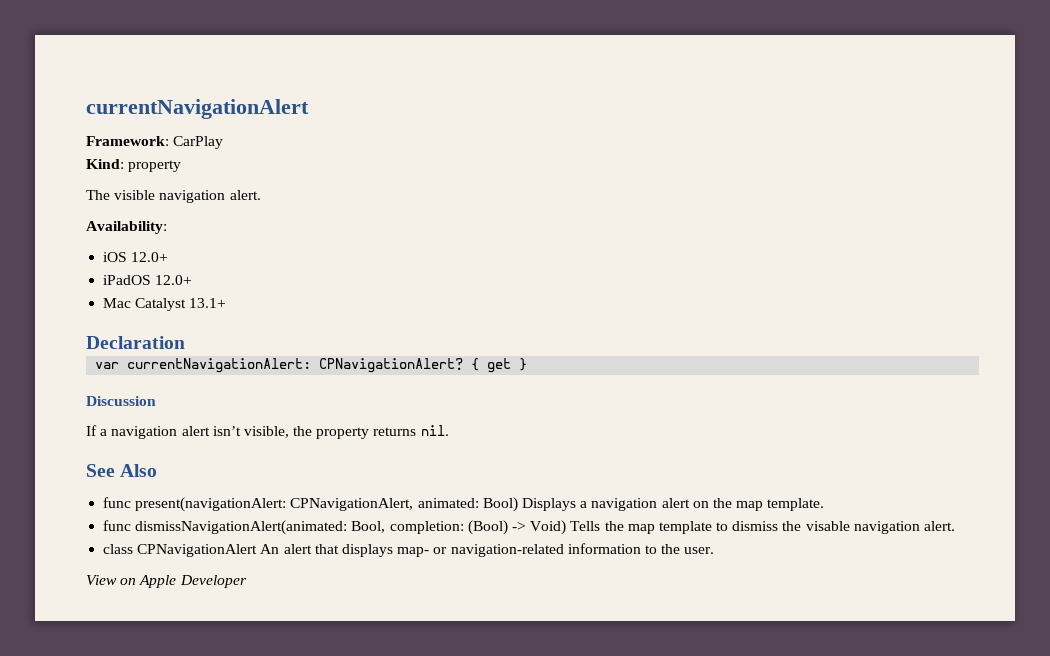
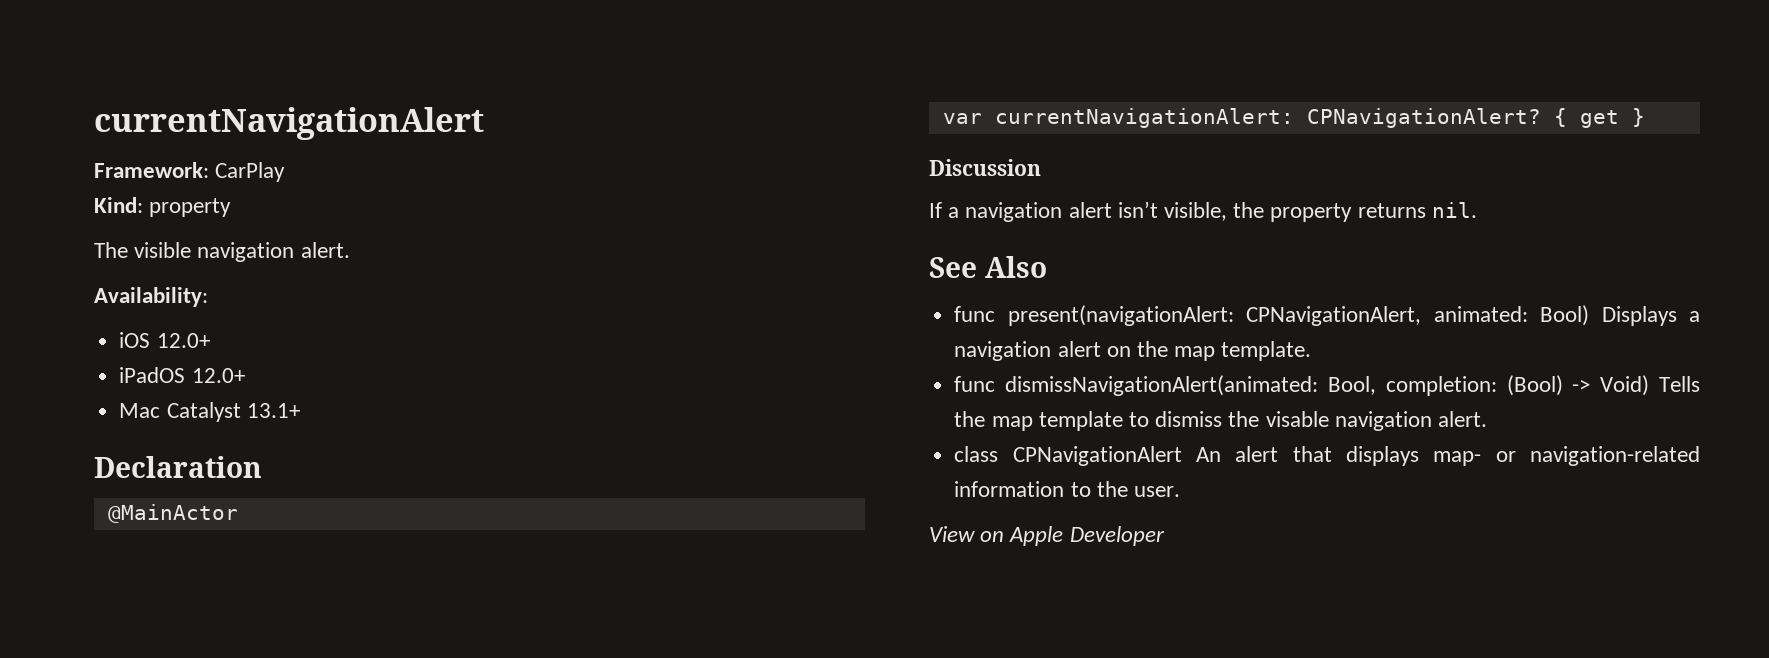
(185, 342) none -> [107,504,238,523] // @MainActor

